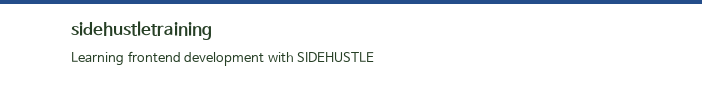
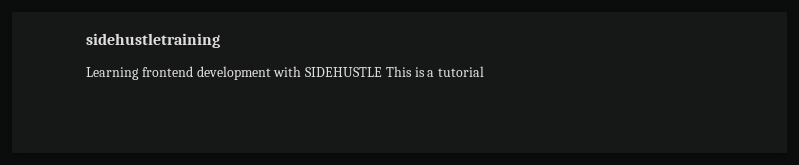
(375, 57) none -> [385,66,485,77] This is a tutorial

